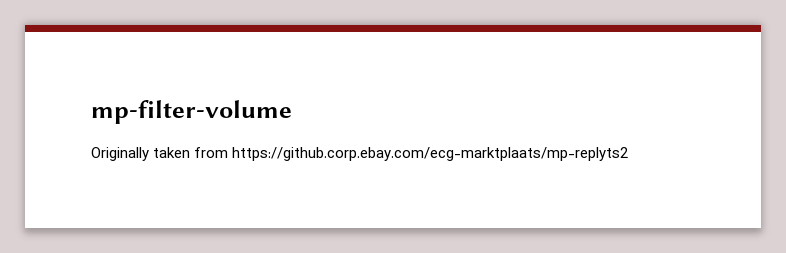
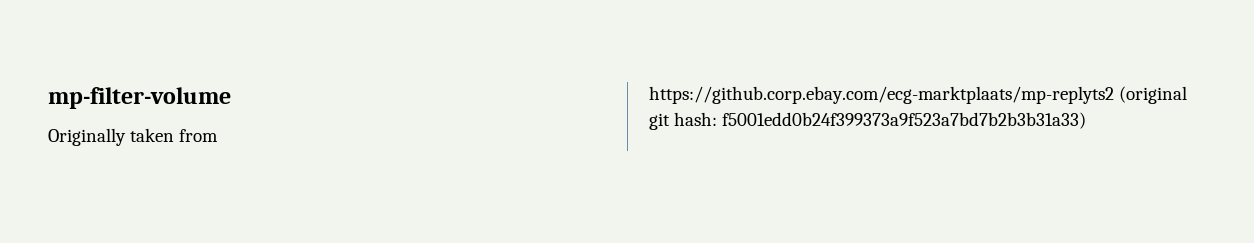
(629, 154) none -> [1119,86,1188,104] [649,112,1087,130] (original git hash: f5001edd0b24f399373a9f523a7bd7b2b3b31a33)

